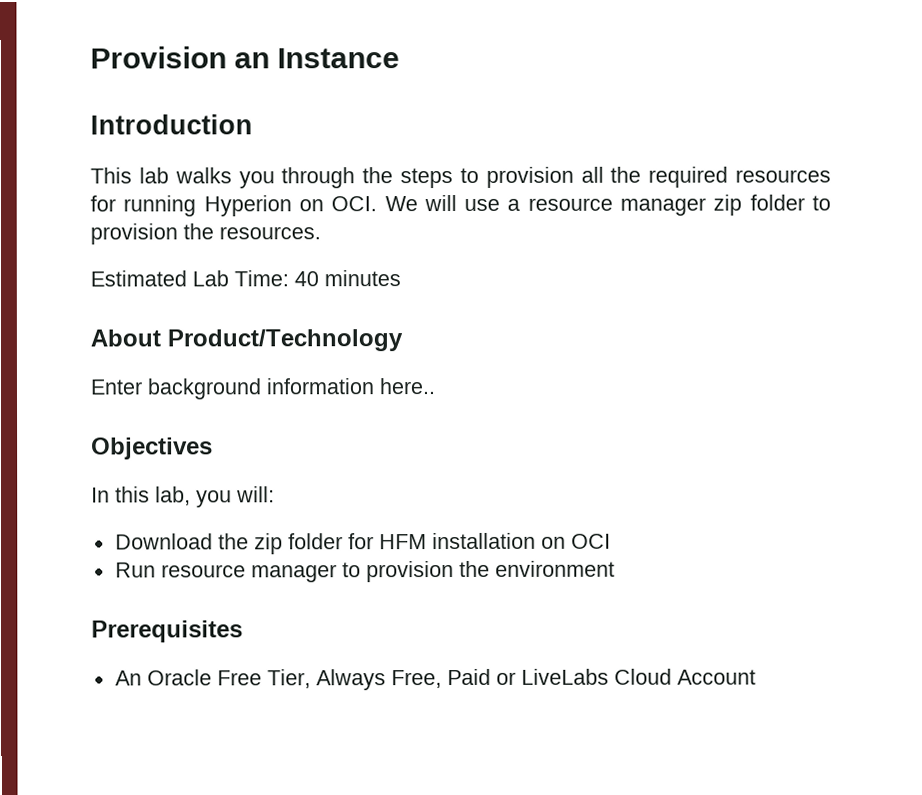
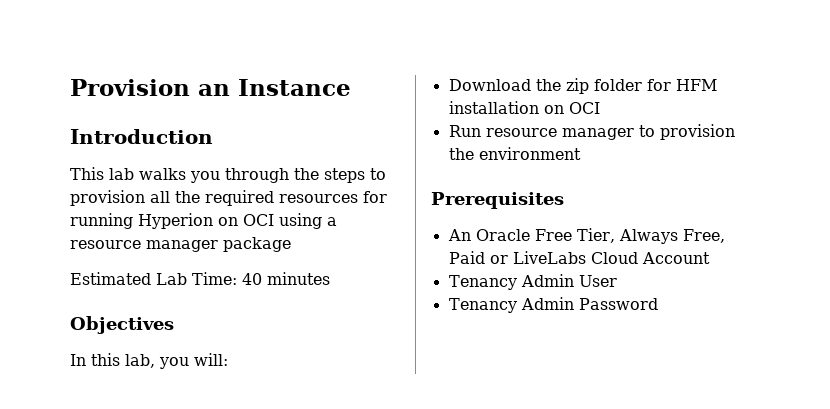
[331,194,831,216] [90,223,321,245] OCI. We will use a resource manager zip folder to provision the resources. -> [243,213,337,229] [70,237,291,252] OCI using a resource manager package
[90,329,403,352] [90,378,435,400] // About Product/Technology // Enter background information here.. -> (330, 278) none
(756, 677) none -> [448,274,617,290] [448,297,658,313] // Tenancy Admin User // Tenancy Admin Password

